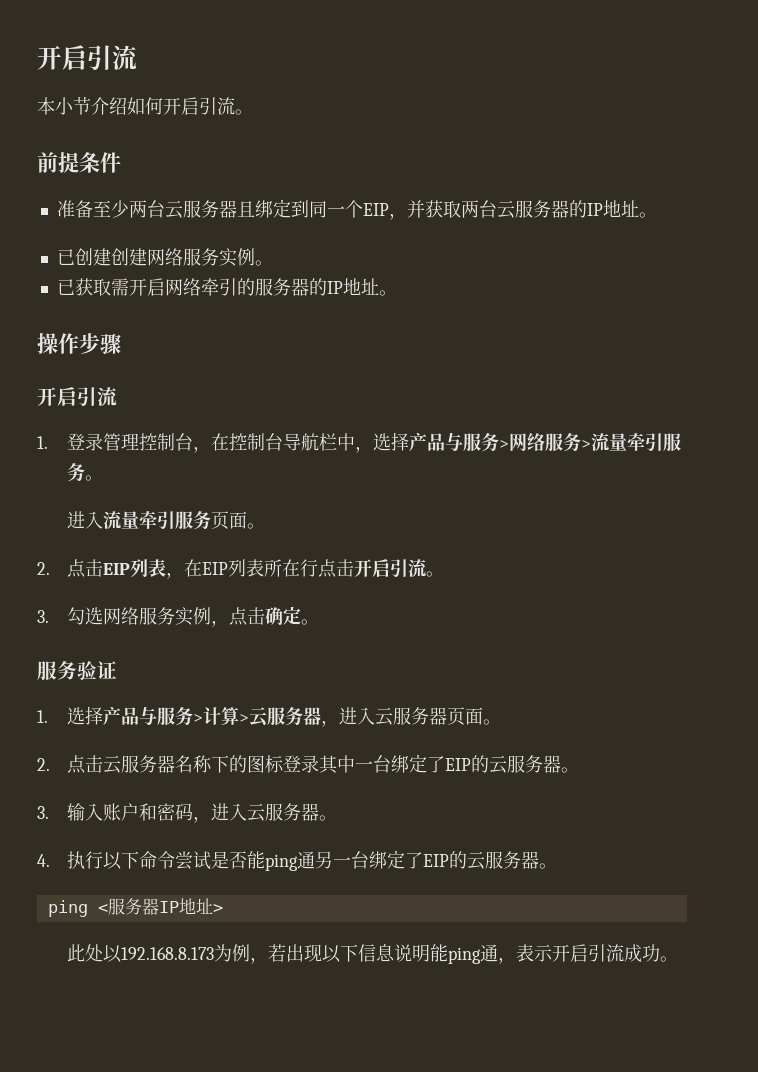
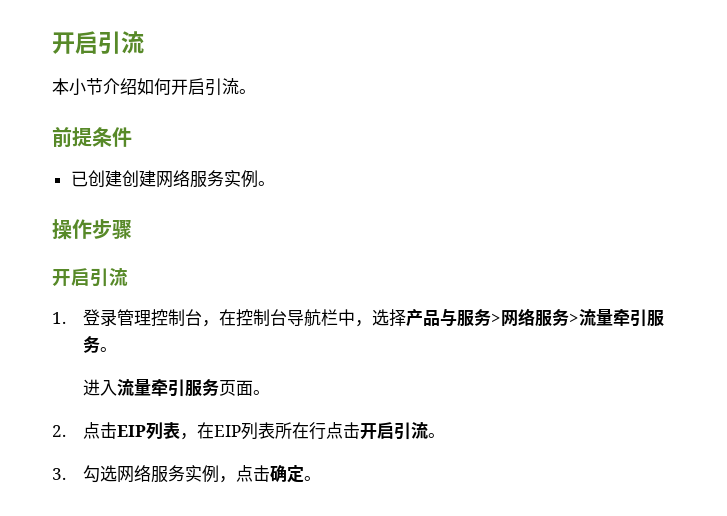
[56,199,657,220] // 准备至少两台云服务器且绑定到同一个EIP，并获取两台云服务器的IP地址。 -> (132, 137) none
[56,278,397,296] // 已获取需开启网络牵引的服务器的IP地址。 -> (275, 183) none
[37,661,117,680] [37,706,502,727] [37,754,580,774] [37,803,338,823] [37,850,558,871] [47,898,223,917] [67,944,679,964] // 服务验证 // 1.选择产品与服务>计算>云服务器，进入云服务器页面。 // 2.点击云服务器名称下的图标登录其中一台绑定了EIP的云服务器。 // 3.输入账户和密码，进入云服务器。 // 4.执行以下命令尝试是否能ping通另一台绑定了EIP的云服务器。 // ping <服务器IP地址> // 此处以192.168.8.173为例，若出现以下信息说明能ping通，表示开启引流成功。 -> (322, 478) none

